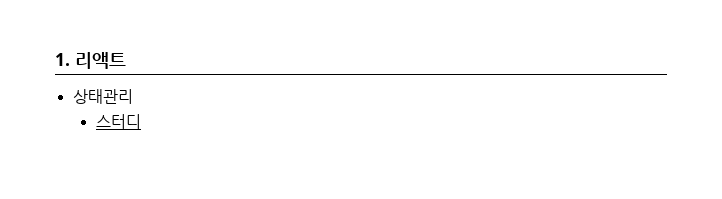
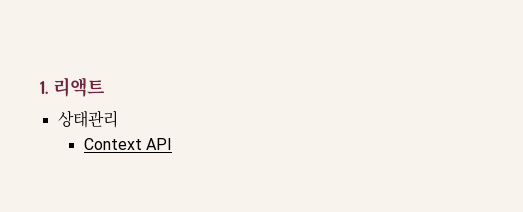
[95,114,141,129] 스터디 -> [83,138,172,150] Context API

